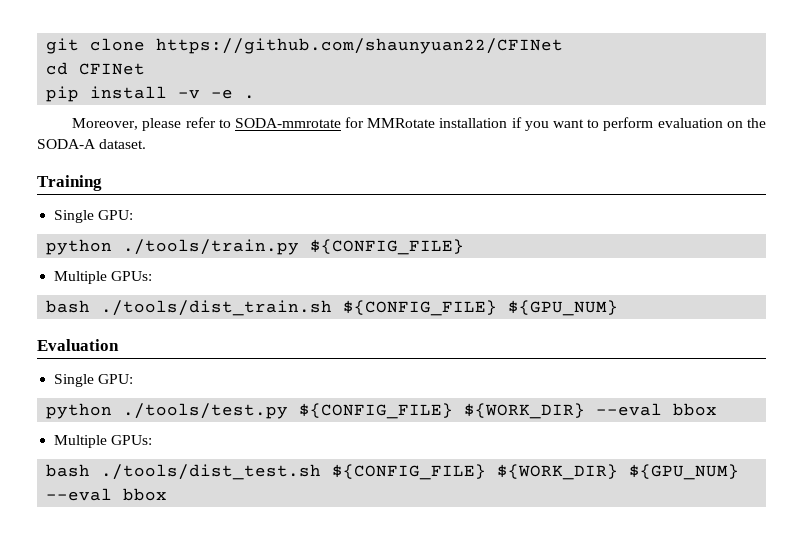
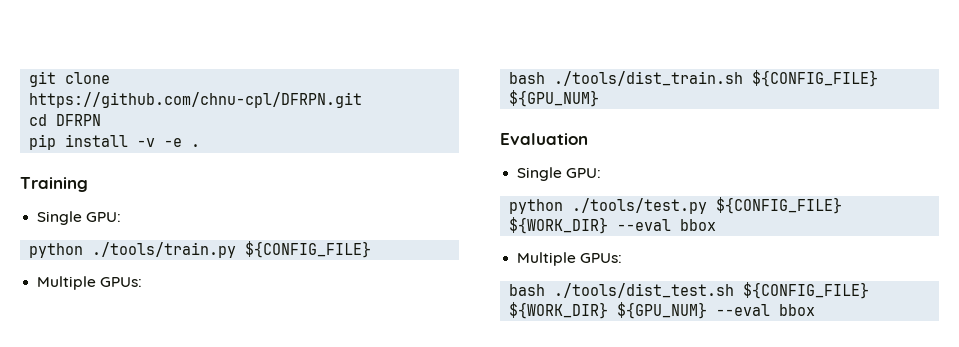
[156,38,564,54] https://github.com/shaunyuan22/CFINet -> [29,92,363,108] https://github.com/chnu-cpl/DFRPN.git
[79,63,146,75] CFINet -> [56,114,102,126] DFRPN
[72,117,766,131] [37,139,147,149] // Moreover, please refer to SODA-mmrotate for MMRotate installation if you want to perform evaluation on the SODA-A dataset. -> (201, 145) none

